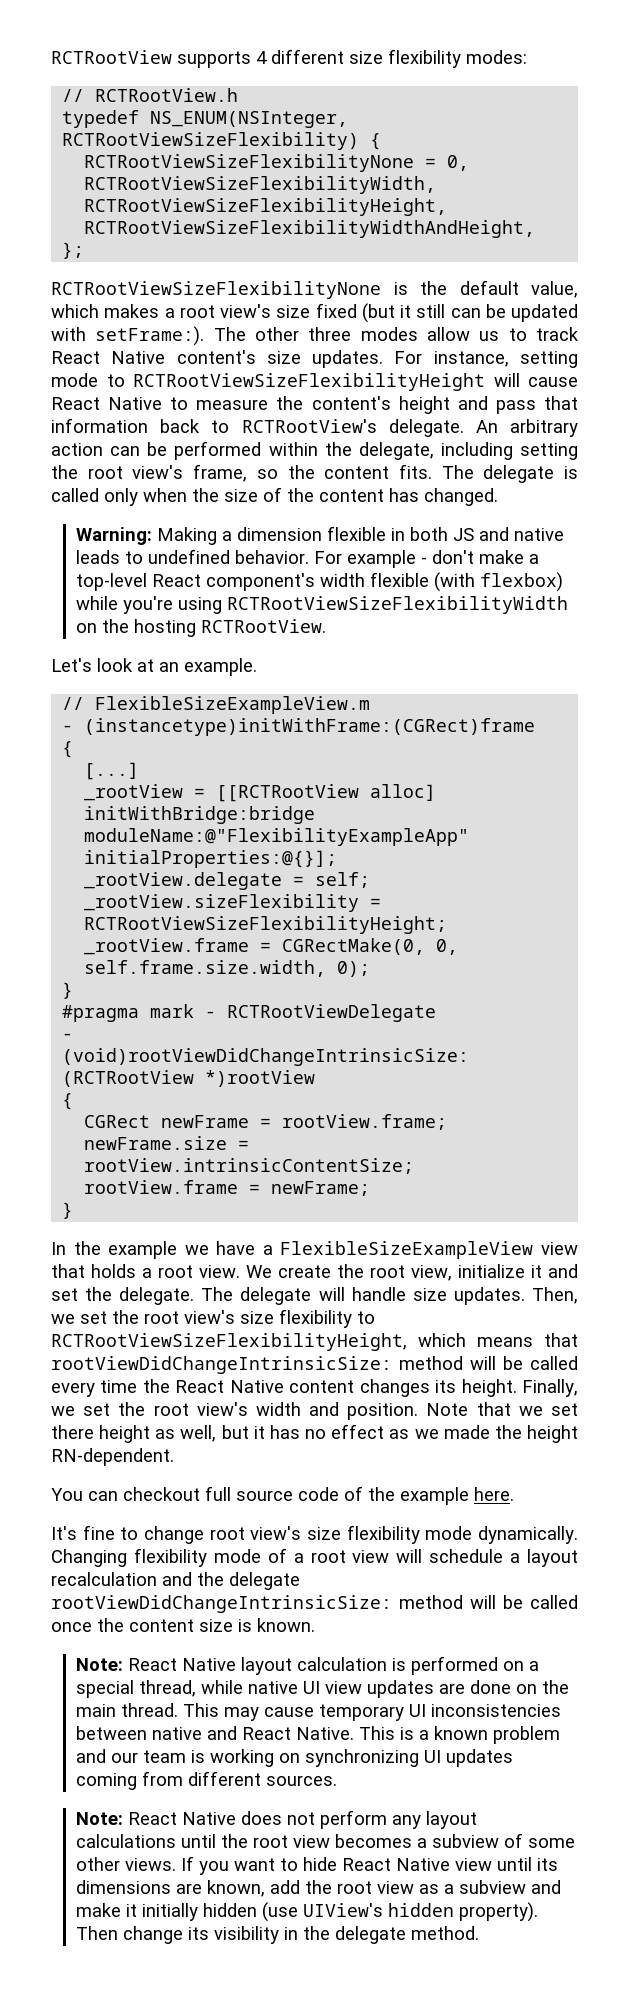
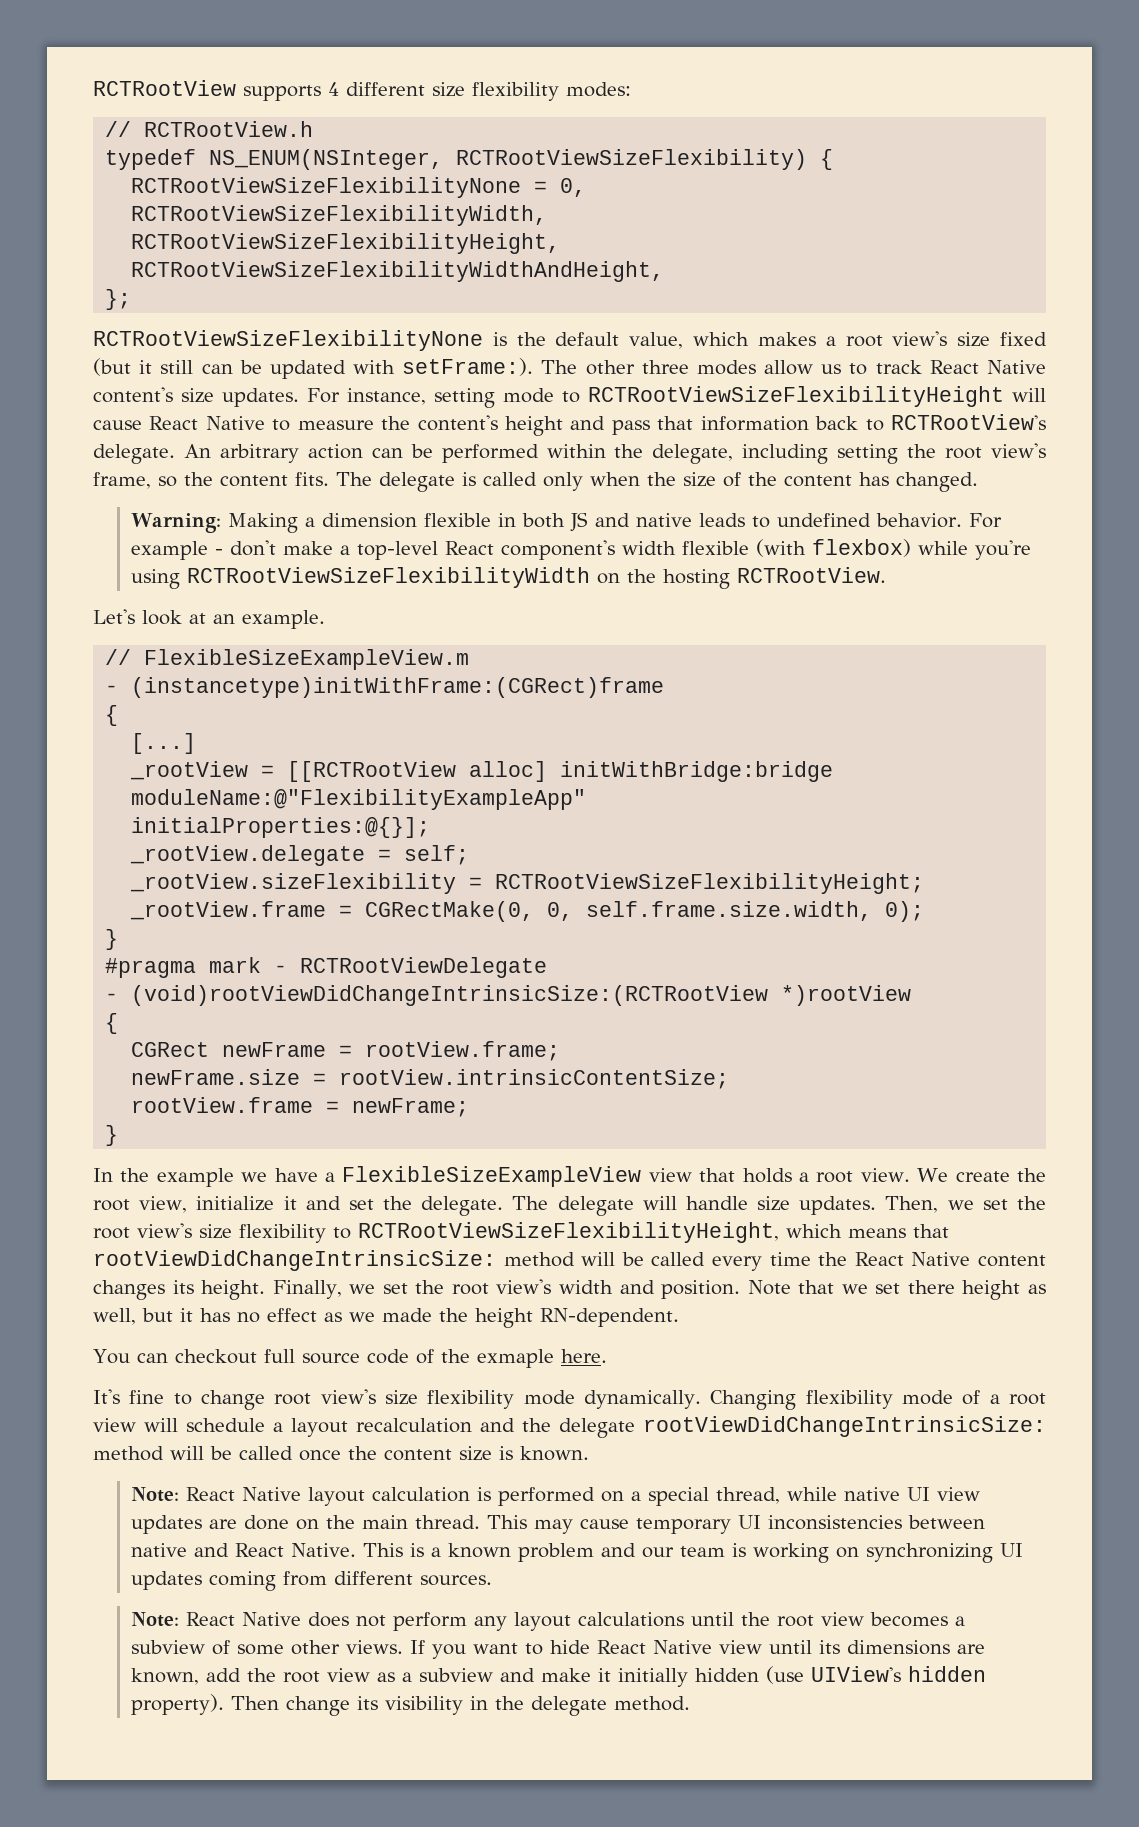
[400,1487,469,1505] example -> [476,1349,554,1368] exmaple

